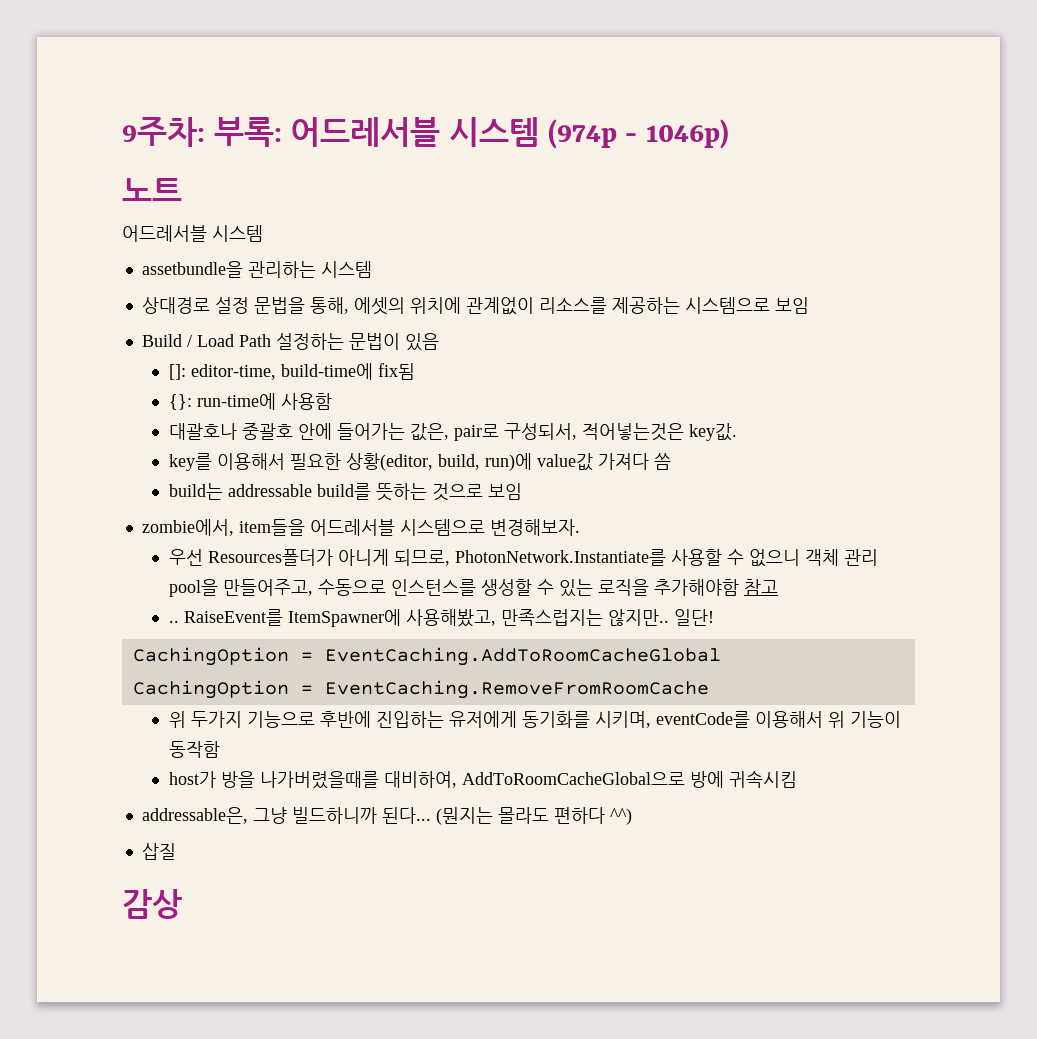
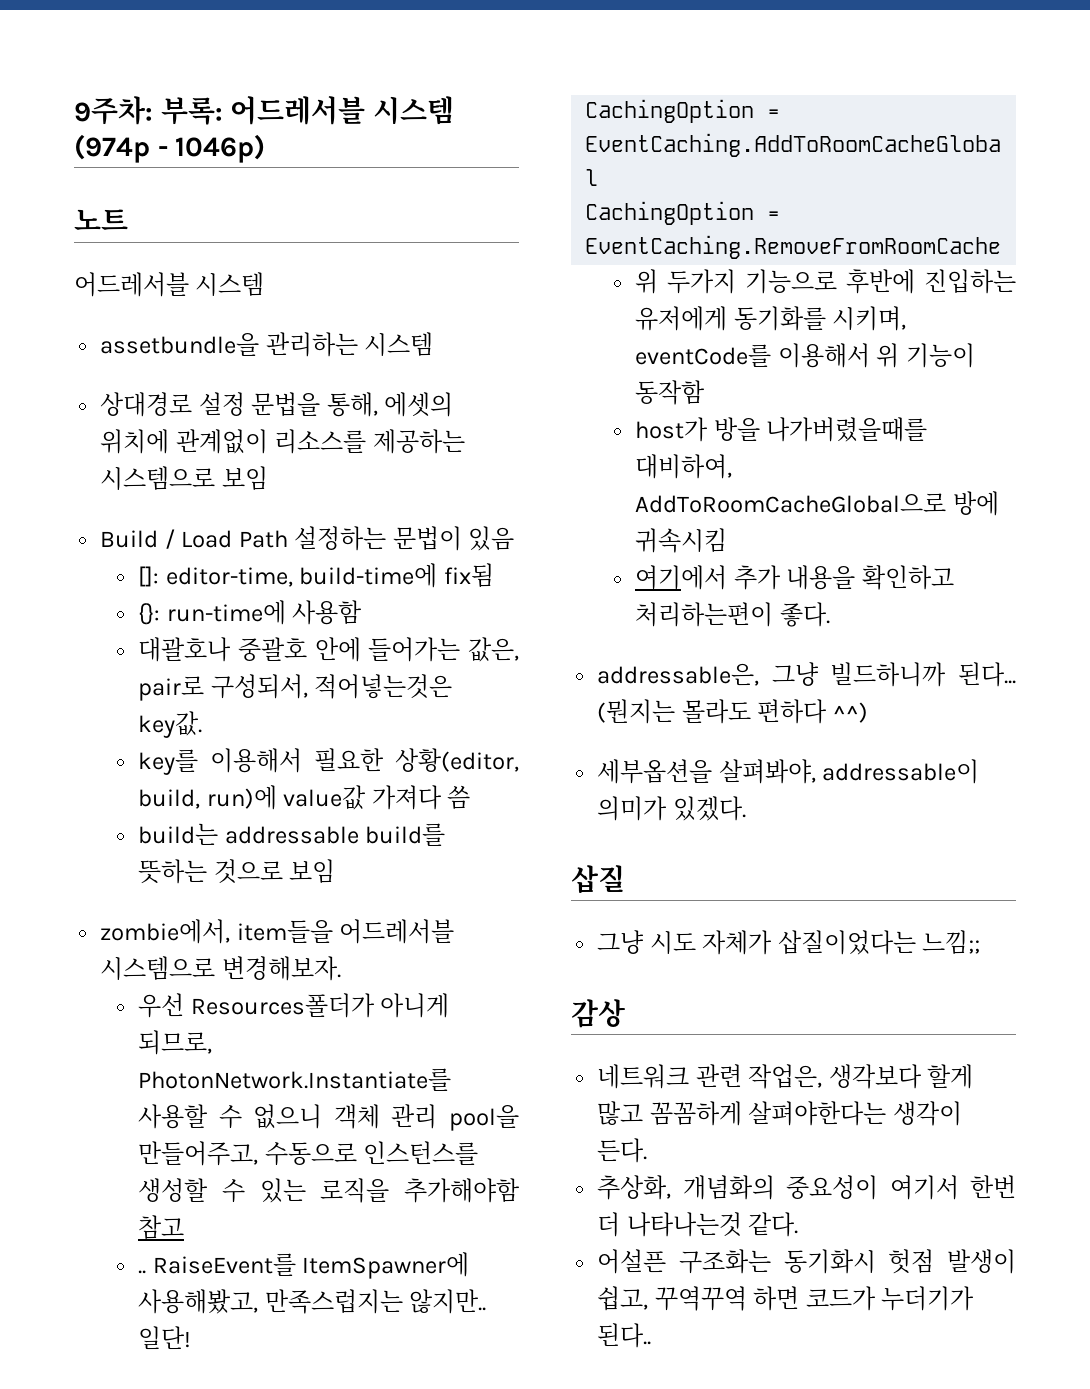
(797, 779) none -> [635,565,954,590] [635,602,830,627] // 여기에서 추가 내용을 확인하고 처리하는편이 좋다.
[141,843,176,860] [122,889,182,919] 삽질 // 감상 -> [597,759,980,784] [597,796,746,821] [571,865,625,893] [597,930,981,955] [571,999,626,1028] [597,1064,974,1089] [597,1101,962,1126] [597,1138,648,1163] [597,1175,1016,1200] [597,1212,799,1237] [597,1249,1016,1274] [597,1286,975,1311] [597,1323,652,1348] 세부옵션을 살펴봐야, addressable이 의미가 있겠다. // 삽질 // 그냥 시도 자체가 삽질이었다는 느낌;; // 감상 // 네트워크 관련 작업은, 생각보다 할게 많고 꼼꼼하게 살펴야한다는 생각이 든다. // 추상화, 개념화의 중요성이 여기서 한번 더 나타나는것 같다. // 어설픈 구조화는 동기화시 헛점 발생이 쉽고, 꾸역꾸역 하면 코드가 누더기가 된다..

